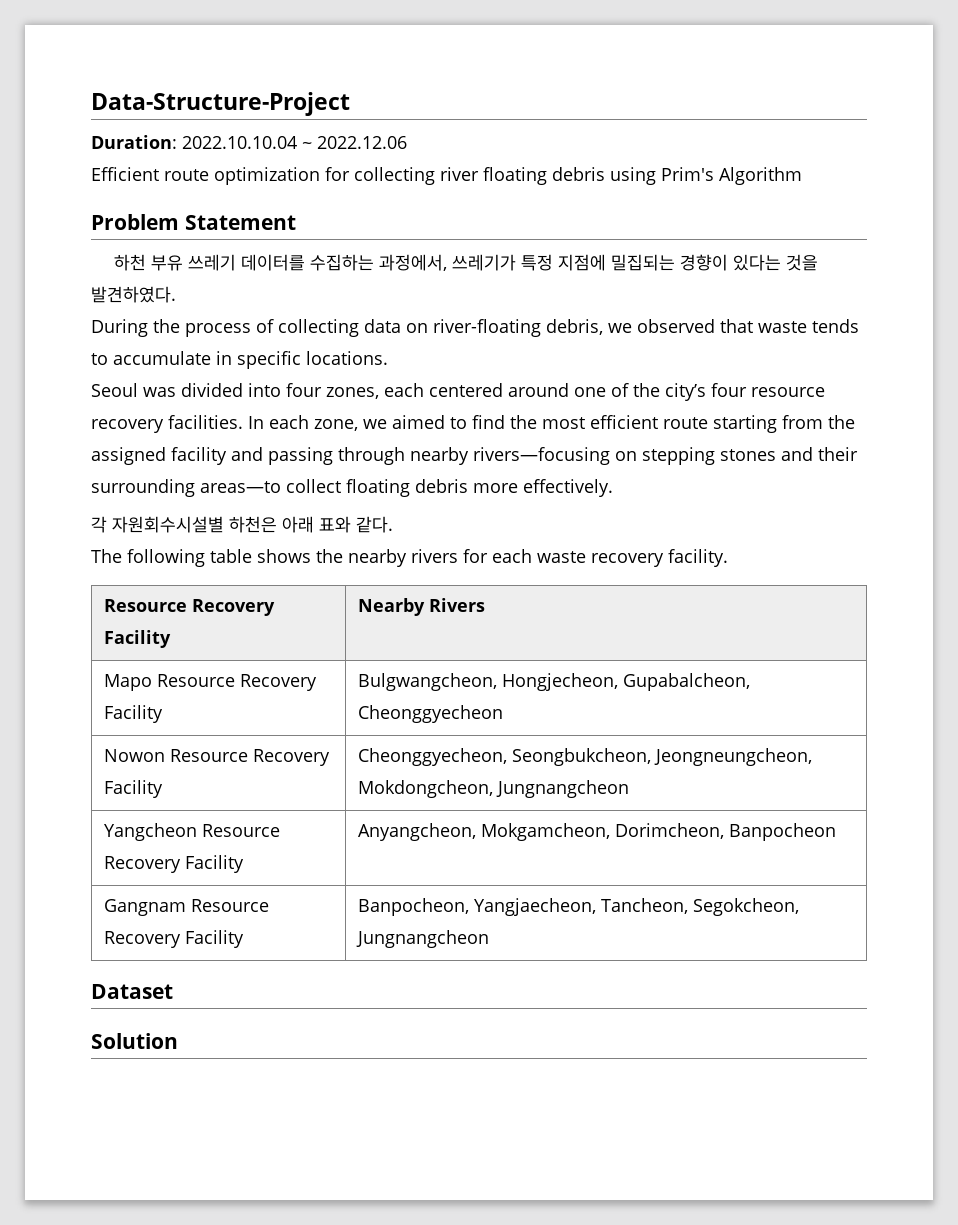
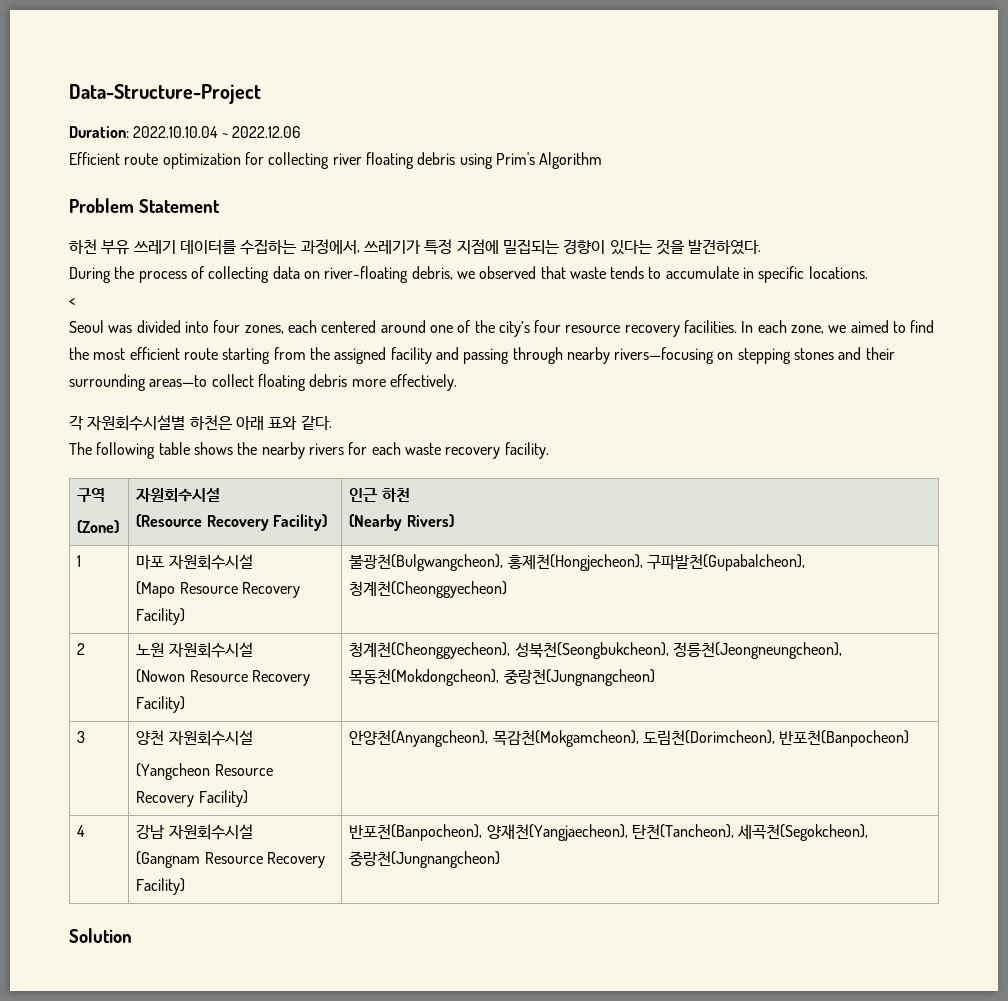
(388, 358) none -> [69,298,75,306] // <
[104,599,276,616] [104,630,172,648] [358,598,486,616] [104,674,318,691] [104,705,164,723] [358,673,751,691] [358,705,504,723] [104,749,331,766] [104,780,164,798] [358,748,813,766] [358,780,630,798] [104,823,281,841] [104,855,245,873] [358,823,837,841] [104,899,270,916] [104,930,245,948] [358,898,800,916] [356,930,490,948] [91,984,173,999] Resource Recovery Facility | Nearby Rivers // Mapo Resource Recovery Facility | Bulgwangcheon, Hongjecheon, Gupabalcheon, Cheonggyecheon // Nowon Resource Recovery Facility | Cheonggyecheon, Seongbukcheon, Jeongneungcheon, Mokdongcheon, Jungnangcheon // Yangcheon Resource Recovery Facility | Anyangcheon, Mokgamcheon, Dorimcheon, Banpocheon // Gangnam Resource Recovery Facility | Banpocheon, Yangjaecheon, Tancheon, Segokcheon, Jungnangcheon // Dataset -> [77,488,106,503] [77,520,120,533] [135,488,221,502] [136,514,328,531] [349,488,410,502] [349,514,454,531] [77,555,82,567] [136,554,253,570] [136,581,301,598] [136,608,186,625] [349,554,806,571] [349,581,508,598] [77,643,86,655] [136,642,253,658] [136,669,311,686] [136,696,186,713] [349,642,843,659] [349,669,655,686] [77,731,86,743] [136,730,253,746] [136,763,273,780] [136,790,248,807] [349,730,910,747] [77,825,86,837] [136,824,253,840] [136,851,326,868] [136,878,186,895] [349,824,869,841] [349,851,501,868] 구역 // (Zone) | 자원회수시설 // (Resource Recovery Facility) | 인근 하천 // (Nearby Rivers) // 1 | 마포 자원회수시설 // (Mapo Resource Recovery Facility) | 불광천(Bulgwangcheon), 홍제천(Hongjecheon), 구파발천(Gupabalcheon), 청계천(Cheonggyecheon) // 2 | 노원 자원회수시설 // (Nowon Resource Recovery Facility) | 청계천(Cheonggyecheon), 성북천(Seongbukcheon), 정릉천(Jeongneungcheon), 목동천(Mokdongcheon), 중랑천(Jungnangcheon) // 3 | 양천 자원회수시설 // (Yangcheon Resource Recovery Facility) | 안양천(Anyangcheon), 목감천(Mokgamcheon), 도림천(Dorimcheon), 반포천(Banpocheon) // 4 | 강남 자원회수시설 // (Gangnam Resource Recovery Facility) | 반포천(Banpocheon), 양재천(Yangjaecheon), 탄천(Tancheon), 세곡천(Segokcheon), 중랑천(Jungnangcheon)

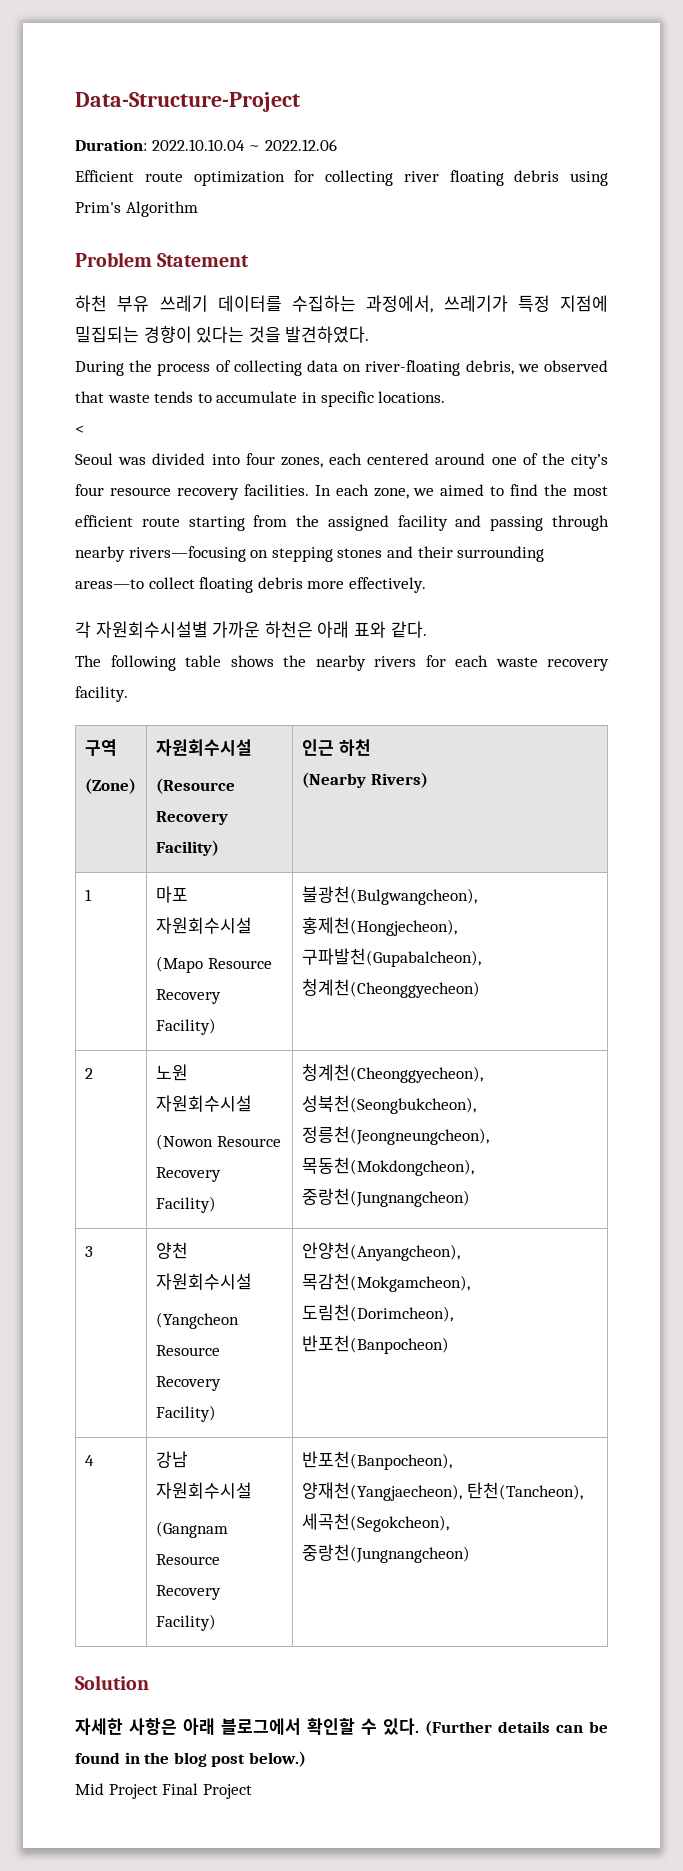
(186, 423) none -> [212,621,261,638] 가까운
(132, 935) none -> [75,1718,608,1736] [75,1751,306,1767] [75,1783,252,1799] // 자세한 사항은 아래 블로그에서 확인할 수 있다. (Further details can be found in the blog post below.) // Mid Project Final Project

